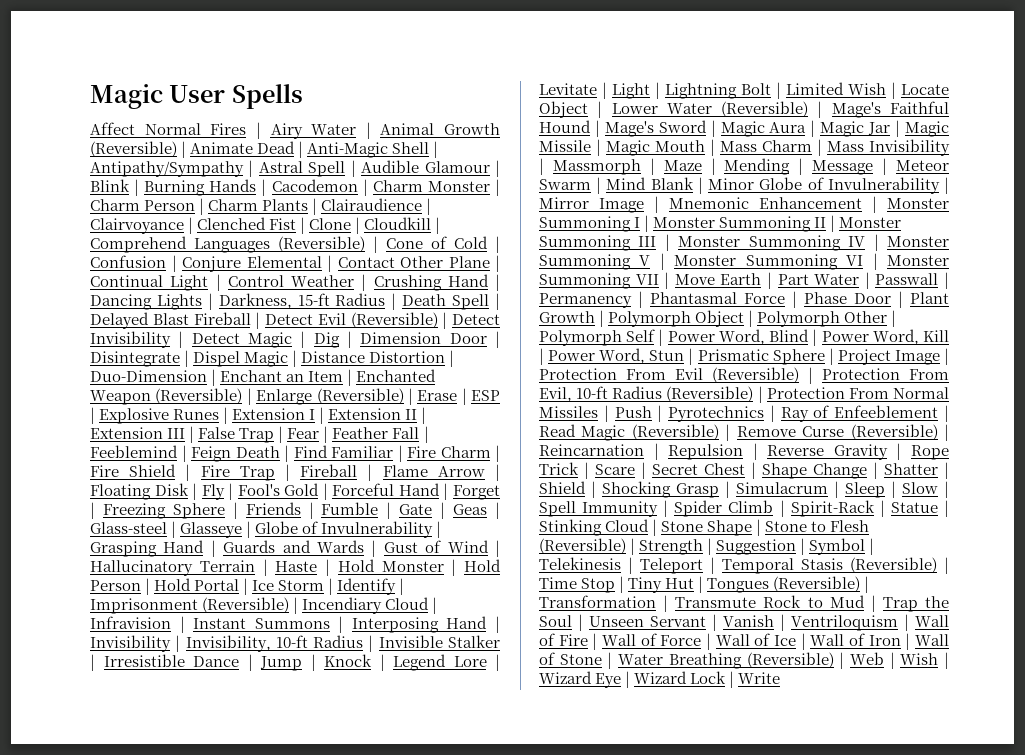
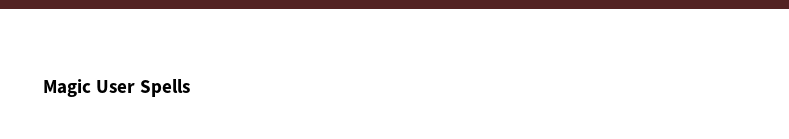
[90,122,500,139] [90,141,439,158] [90,160,501,177] [90,179,500,196] [90,198,432,215] [90,217,441,234] [90,236,500,253] [90,255,500,272] [90,274,500,291] [90,293,501,310] [90,312,500,329] [90,331,500,348] [90,350,455,367] [90,369,437,386] [90,388,500,405] [90,407,427,424] [90,426,429,443] [90,445,500,462] [90,464,500,481] [90,483,500,500] [90,502,501,519] [90,521,442,538] [90,540,500,557] [90,559,501,576] [90,578,405,595] [90,597,438,614] [90,616,500,633] [90,635,500,652] [90,654,500,671] [539,82,949,99] [539,101,949,118] [539,120,950,137] [539,139,950,156] [539,158,949,175] [539,177,949,194] [539,196,949,213] [539,215,902,232] [539,234,949,251] [539,253,949,270] [539,272,949,289] [539,291,949,308] [539,310,897,327] [539,329,949,346] [539,348,950,365] [539,367,949,384] [539,386,949,403] [539,405,949,422] [539,424,950,441] [539,443,949,460] [539,462,949,479] [539,481,949,498] [539,500,949,517] [539,519,870,536] [539,538,875,555] [539,557,949,574] [539,576,870,593] [539,595,949,612] [539,614,949,631] [539,633,950,650] [539,652,949,669] [539,671,781,688] // Affect Normal Fires | Airy Water | Animal Growth (Reversible) | Animate Dead | Anti-Magic Shell | Antipathy/Sympathy | Astral Spell | Audible Glamour | Blink | Burning Hands | Cacodemon | Charm Monster | Charm Person | Charm Plants | Clairaudience | Clairvoyance | Clenched Fist | Clone | Cloudkill | Comprehend Languages (Reversible) | Cone of Cold | Confusion | Conjure Elemental | Contact Other Plane | Continual Light | Control Weather | Crushing Hand | Dancing Lights | Darkness, 15-ft Radius | Death Spell | Delayed Blast Fireball | Detect Evil (Reversible) | Detect Invisibility | Detect Magic | Dig | Dimension Door | Disintegrate | Dispel Magic | Distance Distortion | Duo-Dimension | Enchant an Item | Enchanted Weapon (Reversible) | Enlarge (Reversible) | Erase | ESP | Explosive Runes | Extension I | Extension II | Extension III | False Trap | Fear | Feather Fall | Feeblemind | Feign Death | Find Familiar | Fire Charm | Fire Shield | Fire Trap | Fireball | Flame Arrow | Floating Disk | Fly | Fool's Gold | Forceful Hand | Forget | Freezing Sphere | Friends | Fumble | Gate | Geas | Glass-steel | Glasseye | Globe of Invulnerability | Grasping Hand | Guards and Wards | Gust of Wind | Hallucinatory Terrain | Haste | Hold Monster | Hold Person | Hold Portal | Ice Storm | Identify | Imprisonment (Reversible) | Incendiary Cloud | Infravision | Instant Summons | Interposing Hand | Invisibility | Invisibility, 10-ft Radius | Invisible Stalker | Irresistible Dance | Jump | Knock | Legend Lore | Levitate | Light | Lightning Bolt | Limited Wish | Locate Object | Lower Water (Reversible) | Mage's Faithful Hound | Mage's Sword | Magic Aura | Magic Jar | Magic Missile | Magic Mouth | Mass Charm | Mass Invisibility | Massmorph | Maze | Mending | Message | Meteor Swarm | Mind Blank | Minor Globe of Invulnerability | Mirror Image | Mnemonic Enhancement | Monster Summoning I | Monster Summoning II | Monster Summoning III | Monster Summoning IV | Monster Summoning V | Monster Summoning VI | Monster Summoning VII | Move Earth | Part Water | Passwall | Permanency | Phantasmal Force | Phase Door | Plant Growth | Polymorph Object | Polymorph Other | Polymorph Self | Power Word, Blind | Power Word, Kill | Power Word, Stun | Prismatic Sphere | Project Image | Protection From Evil (Reversible) | Protection From Evil, 10-ft Radius (Reversible) | Protection From Normal Missiles | Push | Pyrotechnics | Ray of Enfeeblement | Read Magic (Reversible) | Remove Curse (Reversible) | Reincarnation | Repulsion | Reverse Gravity | Rope Trick | Scare | Secret Chest | Shape Change | Shatter | Shield | Shocking Grasp | Simulacrum | Sleep | Slow | Spell Immunity | Spider Climb | Spirit-Rack | Statue | Stinking Cloud | Stone Shape | Stone to Flesh (Reversible) | Strength | Suggestion | Symbol | Telekinesis | Teleport | Temporal Stasis (Reversible) | Time Stop | Tiny Hut | Tongues (Reversible) | Transformation | Transmute Rock to Mud | Trap the Soul | Unseen Servant | Vanish | Ventriloquism | Wall of Fire | Wall of Force | Wall of Ice | Wall of Iron | Wall of Stone | Water Breathing (Reversible) | Web | Wish | Wizard Eye | Wizard Lock | Write -> (191, 88) none

